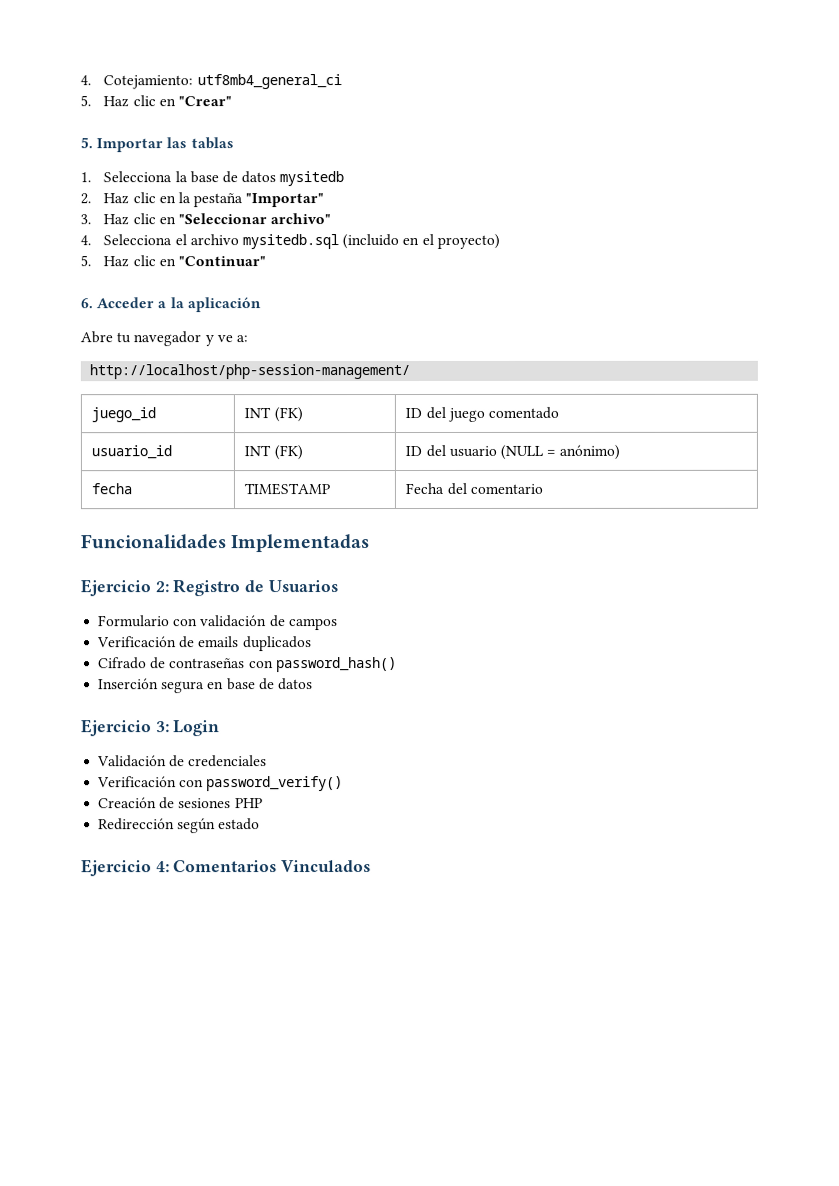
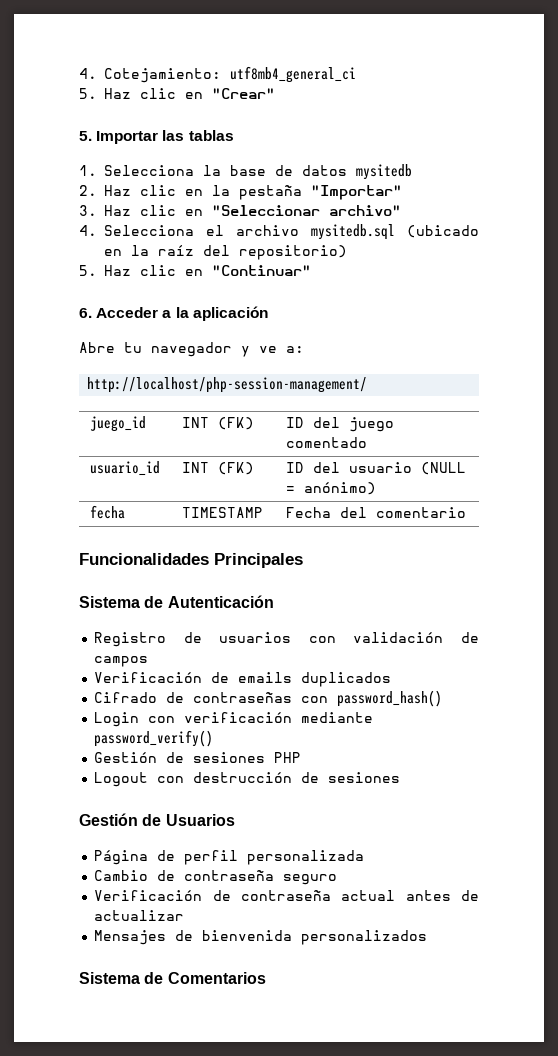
[342,233,500,250] (incluido en el proyecto) -> [407,225,479,238] [104,245,347,260] (ubicado en la raíz del repositorio)
[230,534,370,553] [80,579,338,597] [98,615,171,628] Implementadas // Ejercicio 2: Registro de Usuarios // Formulario -> [214,553,303,568] [79,595,274,608] [94,632,292,647] Principales // Sistema de Autenticación // Registro de usuarios
[98,678,313,694] [81,719,221,737] [97,755,268,768] [97,776,205,788] Inserción segura en base de datos // Ejercicio 3: Login // Validación de credenciales // Verificación con -> [94,712,374,727] Login con verificación mediante
[98,797,158,809] Creación -> [94,752,158,763] Gestión
[98,818,261,834] [81,859,372,877] Redirección según estado // Ejercicio 4: Comentarios Vinculados -> [94,772,401,787] [79,813,235,826] [94,850,365,865] [94,870,338,885] [94,890,479,901] [94,910,185,921] [94,930,428,945] [79,972,266,984] Logout con destrucción de sesiones // Gestión de Usuarios // Página de perfil personalizada // Cambio de contraseña seguro // Verificación de contraseña actual antes de actualizar // Mensajes de bienvenida personalizados // Sistema de Comentarios

